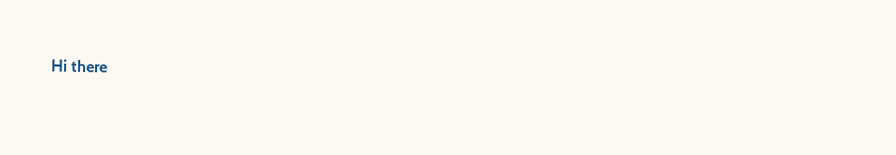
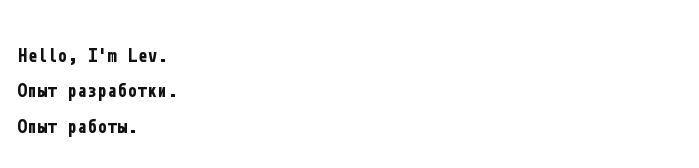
[51,59,109,73] Hi there -> [17,48,167,65] [17,82,177,101] [17,118,137,137] Hello, I'm Lev. // Опыт разработки. // Опыт работы.

